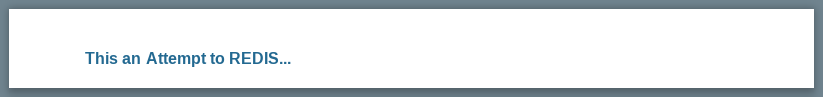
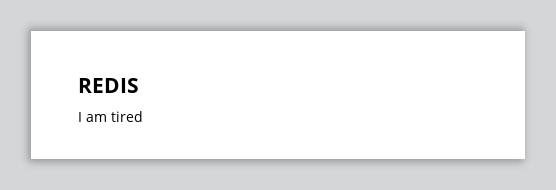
[85,52,292,67] This an Attempt to REDIS... -> [78,78,139,93] [78,111,143,122] REDIS // I am tired

